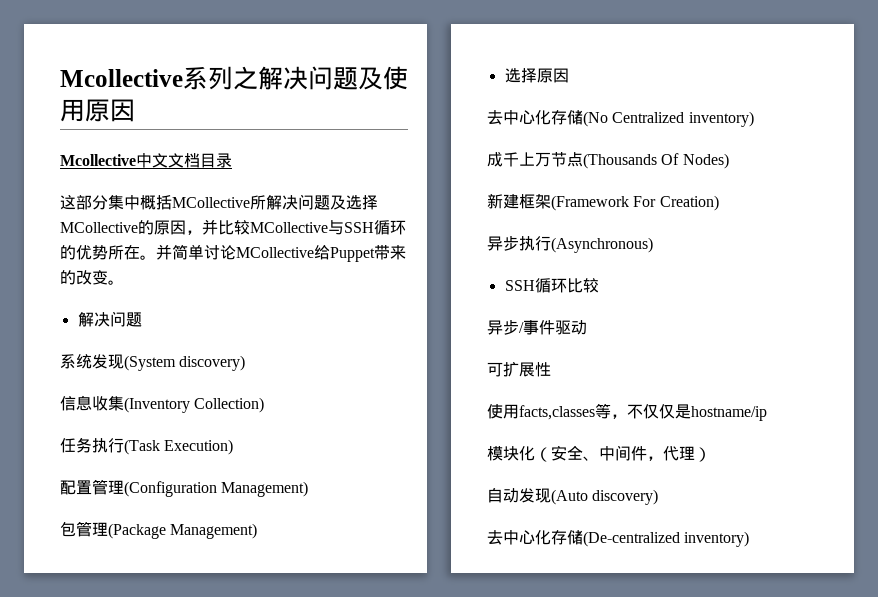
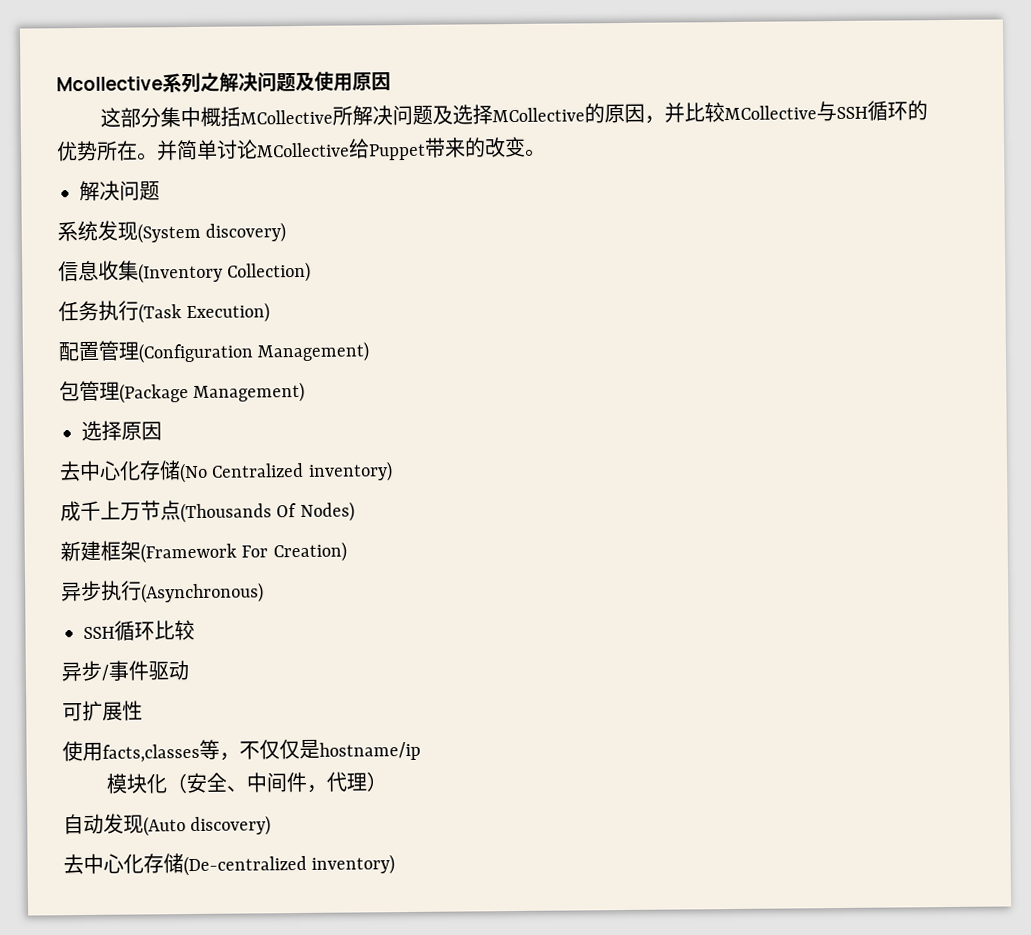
[60,153,232,168] // Mcollective中文文档目录 -> (391, 81) none

